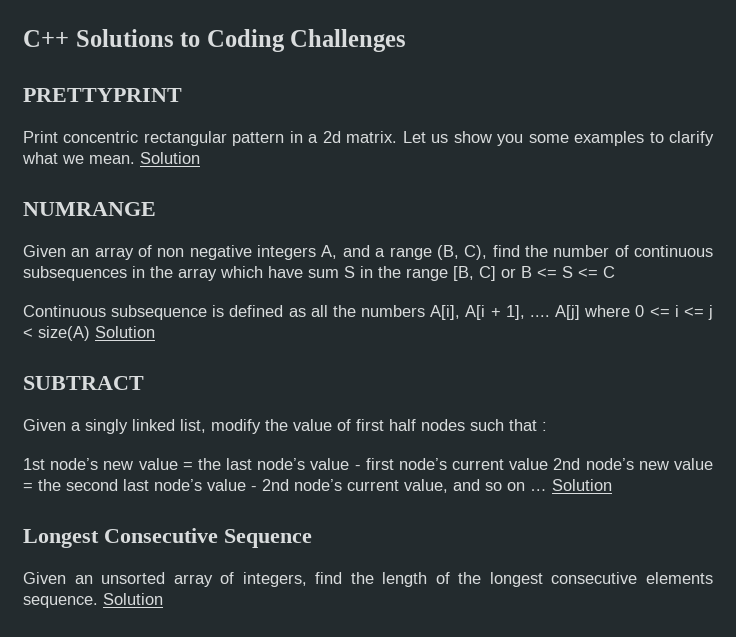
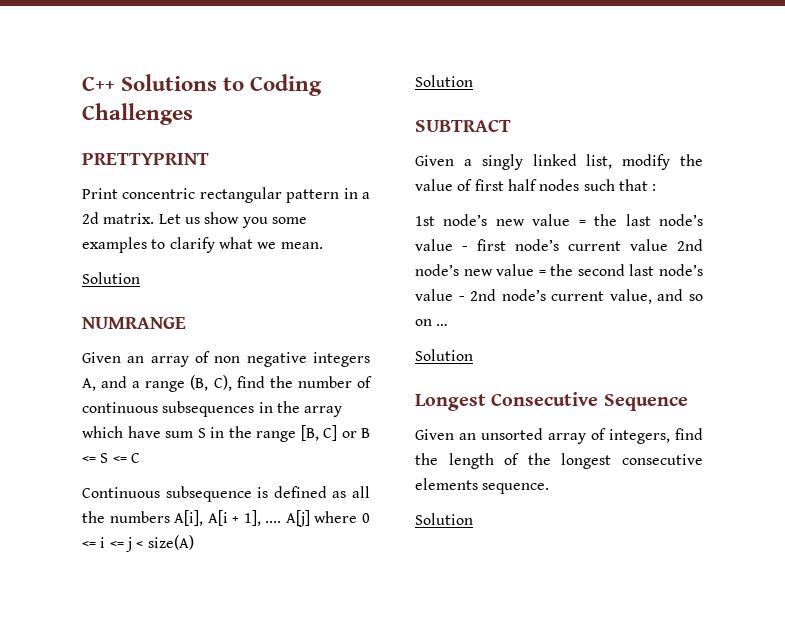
(135, 159) none -> (323, 245) //
(90, 333) none -> (194, 542) //
(547, 490) none -> (449, 325) //
(98, 602) none -> (550, 488) //

